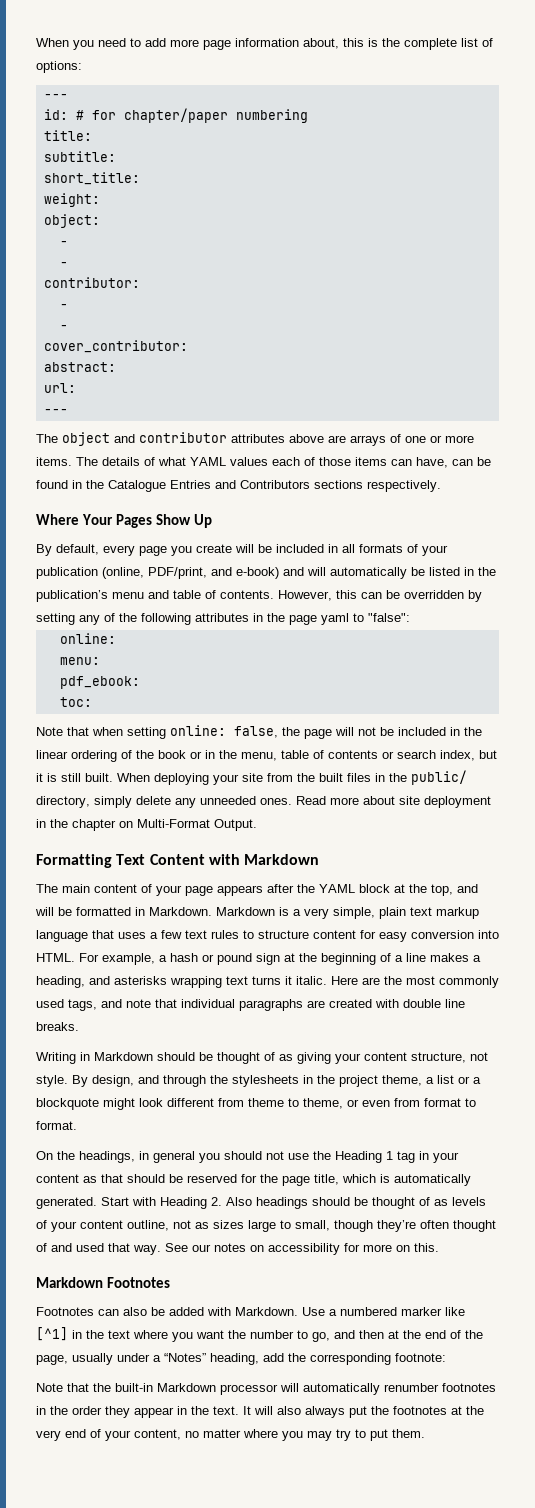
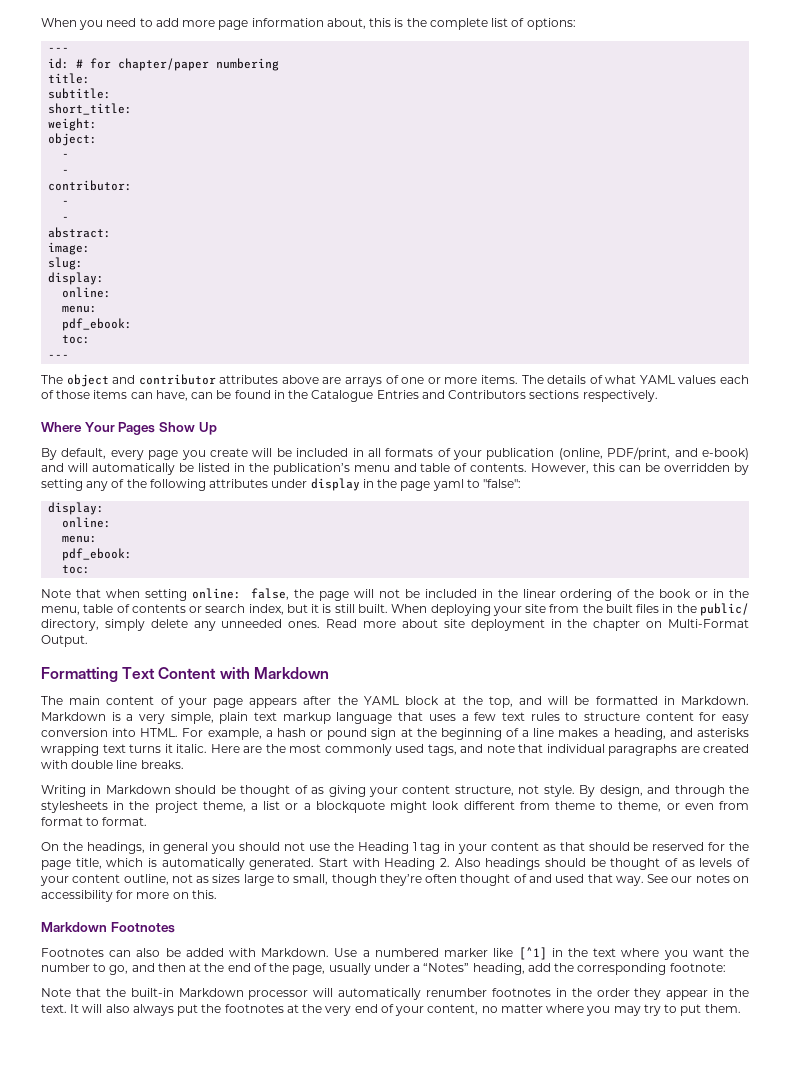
[43,340,188,353] // cover_contributor: -> (70, 218) none
[43,383,76,393] url: -> [48,242,91,255] [48,257,84,270] [48,272,105,285] [62,287,112,298] [62,305,98,313] [62,318,133,331] [62,335,91,344] image: // slug: // display: // online: // menu: // pdf_ebook: // toc:
(249, 617) none -> [271,478,360,491] under display
(410, 617) none -> [48,502,105,515] // display:

